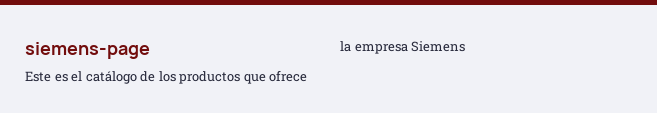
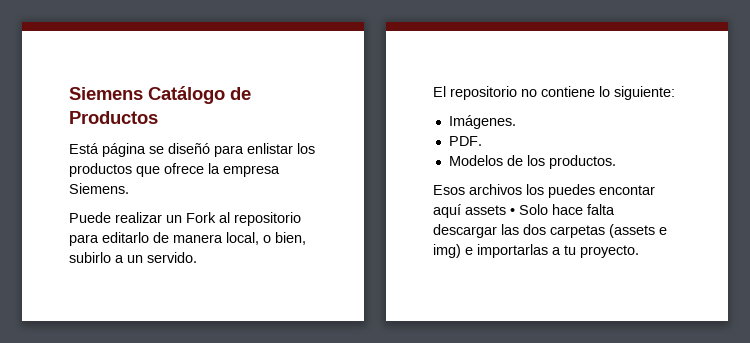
[25,42,150,59] [25,71,156,84] siemens-page // Este es el catálogo de -> [69,86,251,104] [69,111,158,124] [69,143,293,157] Siemens Catálogo de Productos // Está página se diseñó para enlistar
[411,41,466,52] Siemens -> [69,183,129,194] [69,212,301,226] [69,232,306,246] [69,252,197,263] [433,86,675,100] [448,115,516,129] [448,136,482,146] [448,155,616,169] [433,184,655,198] [433,204,615,218] [433,224,667,238] [433,244,639,258] Siemens. // Puede realizar un Fork al repositorio para editarlo de manera local, o bien, subirlo a un servido. // El repositorio no contiene lo siguiente: // Imágenes. // PDF. // Modelos de los productos. // Esos archivos los puedes encontar aquí assets • Solo hace falta descargar las dos carpetas (assets e img) e importarlas a tu proyecto.

